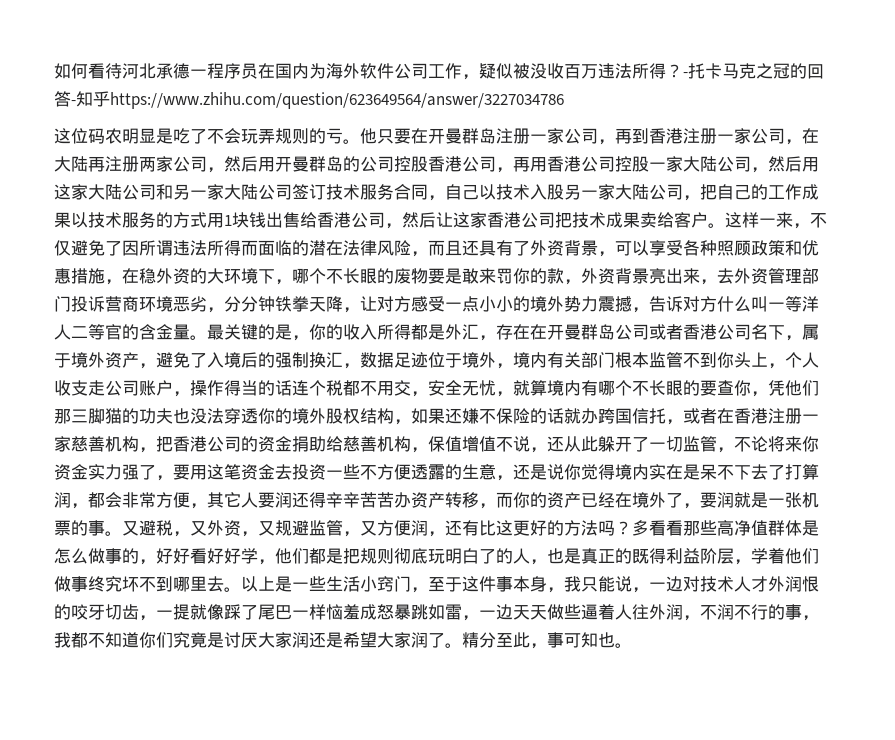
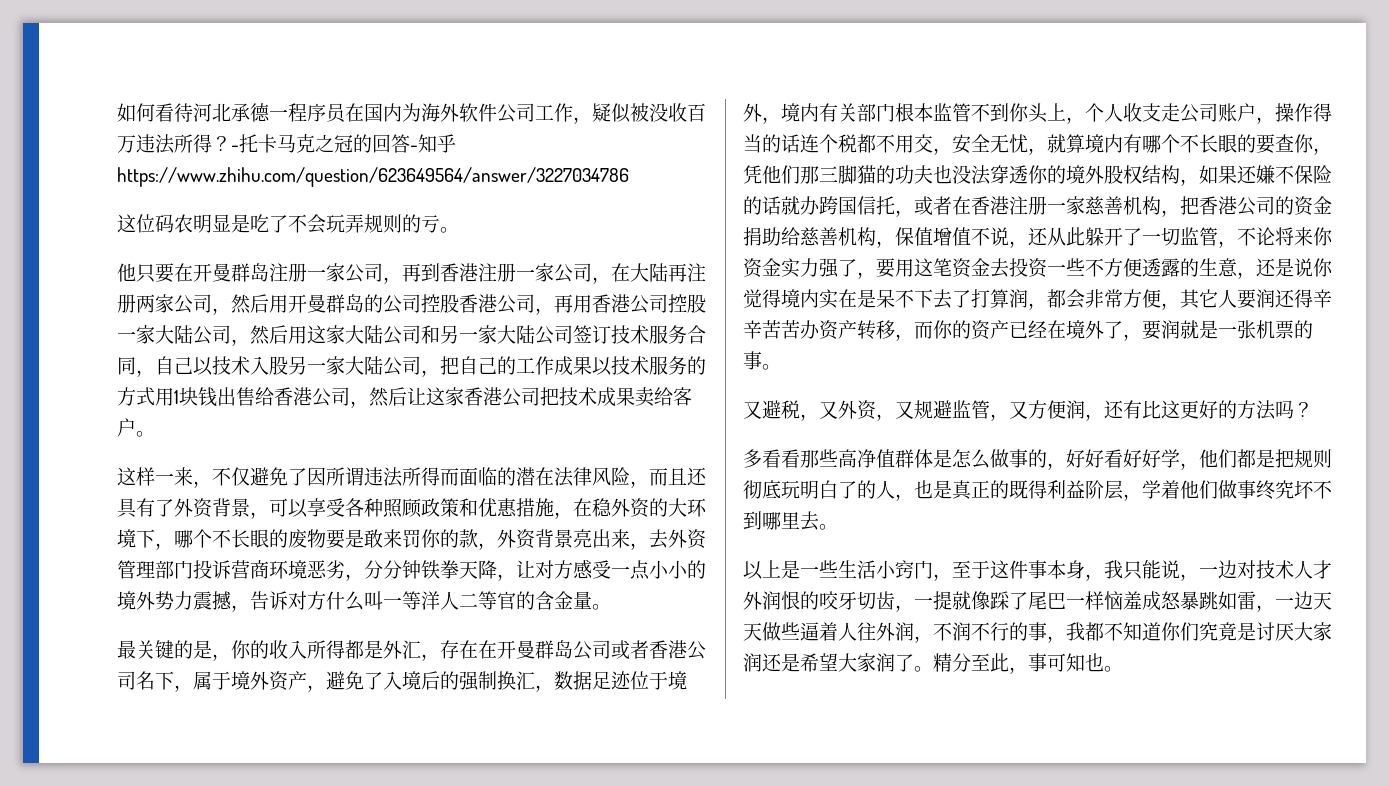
(360, 141) none -> (459, 230) //
(725, 225) none -> (155, 434) //
(207, 337) none -> (611, 607) //
(122, 533) none -> (781, 367) //
(632, 528) none -> (1313, 409) //
(241, 589) none -> (838, 527) //

